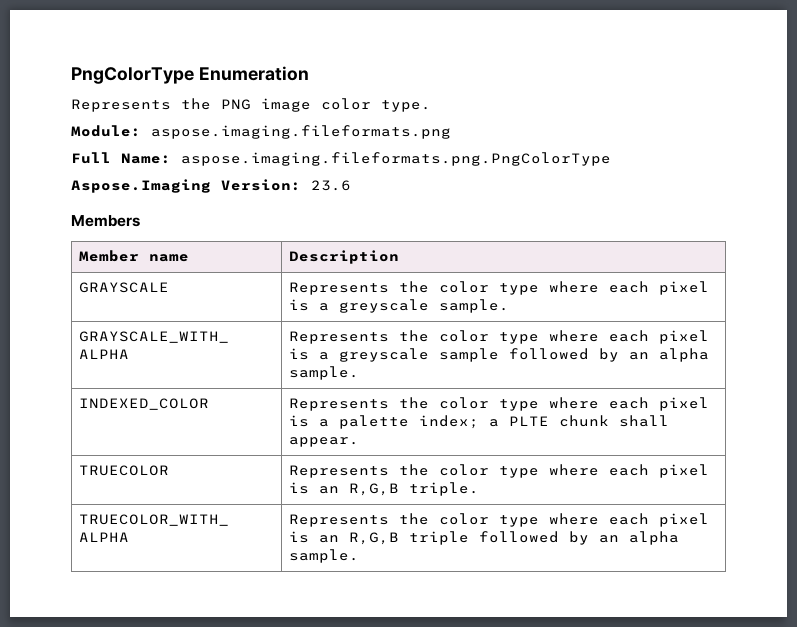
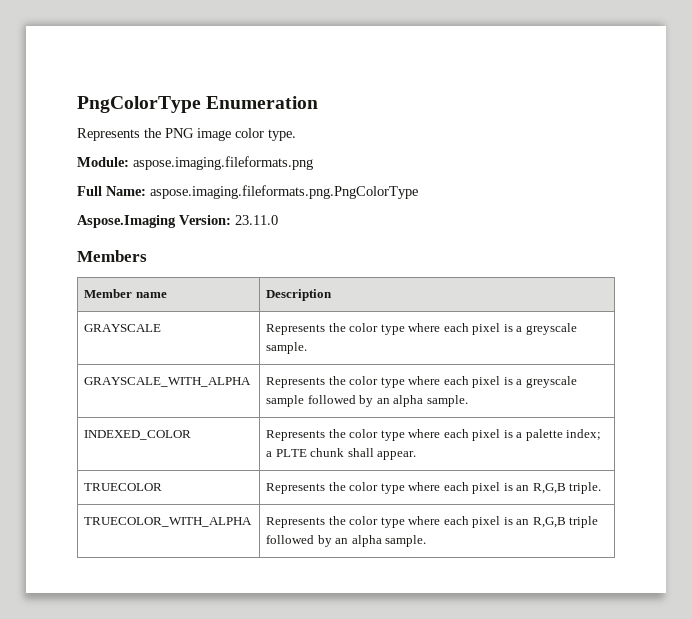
[311,180,351,191] 23.6 -> [235,215,278,225] 23.11.0

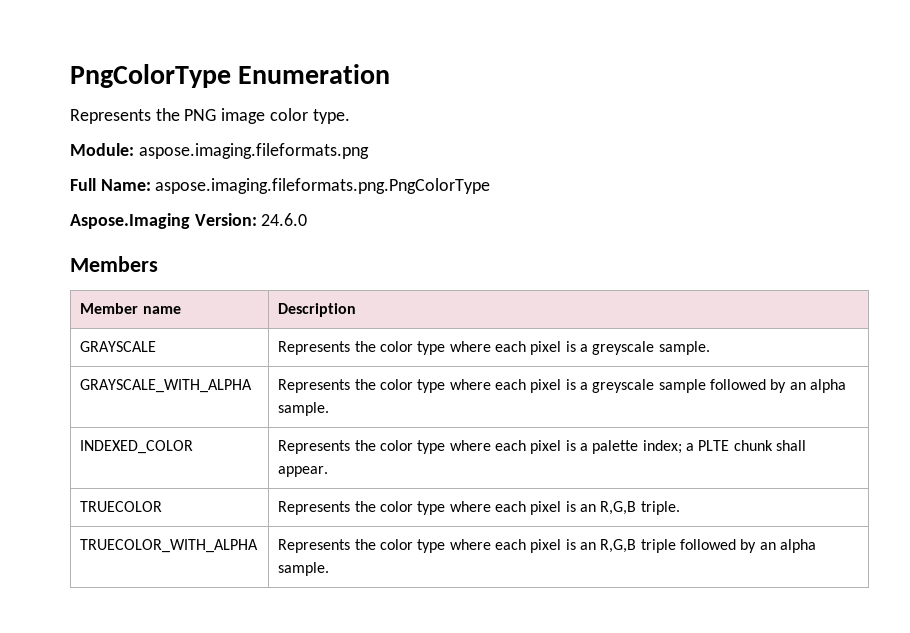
[235,215,278,225] 23.11.0 -> [261,213,308,226] 24.6.0

